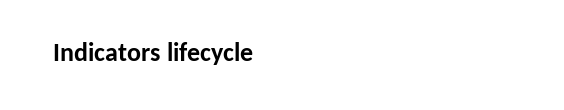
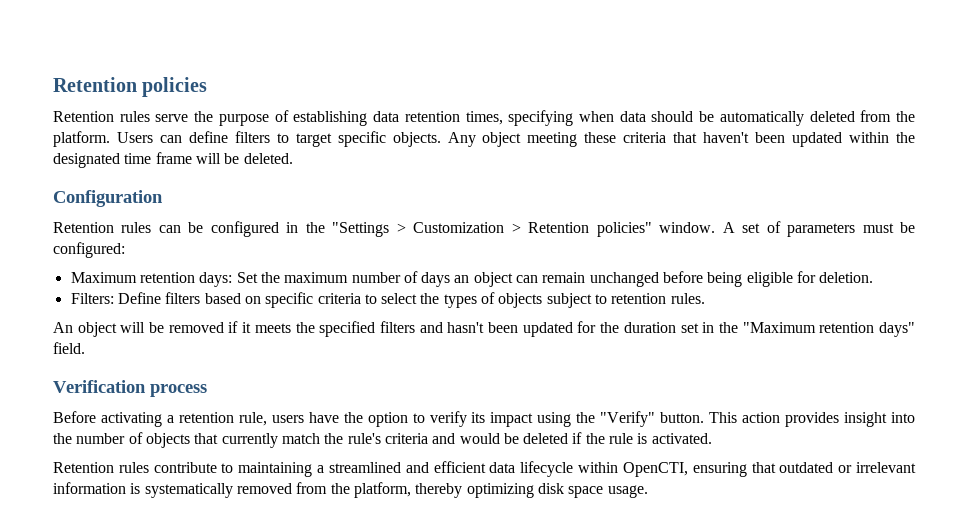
[53,42,254,65] Indicators lifecycle -> [53,77,208,97] [53,110,915,126] [53,131,915,147] [53,152,293,168] [53,190,163,207] [53,221,916,237] [53,242,125,258] [70,271,874,287] [70,292,705,308] [53,321,915,337] [53,342,85,354] [53,380,207,397] [53,411,916,427] [53,432,712,448] [53,461,917,477] [53,482,648,498] Retention policies // Retention rules serve the purpose of establishing data retention times, specifying when data should be automatically deleted from the platform. Users can define filters to target specific objects. Any object meeting these criteria that haven't been updated within the designated time frame will be deleted. // Configuration // Retention rules can be configured in the "Settings > Customization > Retention policies" window. A set of parameters must be configured: // Maximum retention days: Set the maximum number of days an object can remain unchanged before being eligible for deletion. // Filters: Define filters based on specific criteria to select the types of objects subject to retention rules. // An object will be removed if it meets the specified filters and hasn't been updated for the duration set in the "Maximum retention days" field. // Verification process // Before activating a retention rule, users have the option to verify its impact using the "Verify" button. This action provides insight into the number of objects that currently match the rule's criteria and would be deleted if the rule is activated. // Retention rules contribute to maintaining a streamlined and efficient data lifecycle within OpenCTI, ensuring that outdated or irrelevant information is systematically removed from the platform, thereby optimizing disk space usage.

